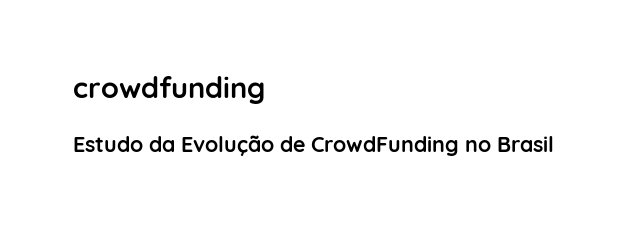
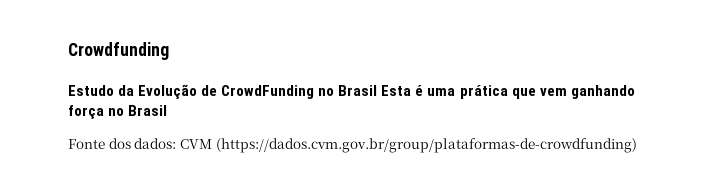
[73,76,265,104] crowdfunding -> [68,42,169,60] Crowdfunding
(554, 144) none -> [381,85,635,99] [68,105,168,119] [68,138,637,153] Esta é uma prática que vem ganhando força no Brasil // Fonte dos dados: CVM (https://dados.cvm.gov.br/group/plataformas-de-crowdfunding)

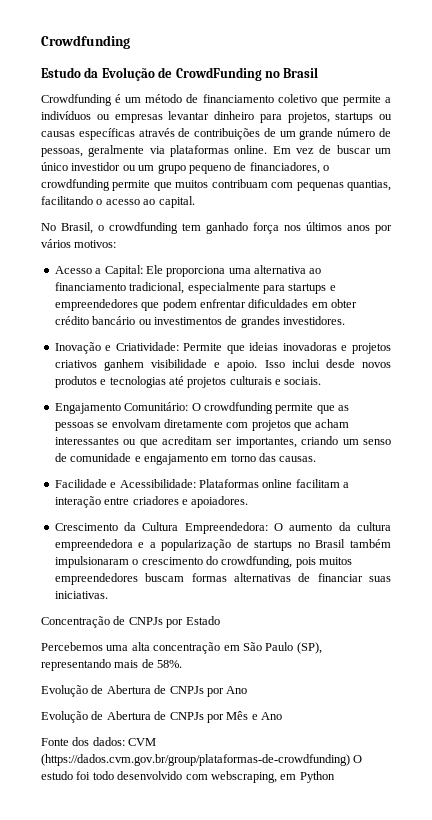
[381,85,635,99] [68,105,168,119] Esta é uma prática que vem ganhando força no Brasil -> [41,94,391,106] [41,111,392,123] [41,128,391,140] [41,145,391,157] [41,162,329,174] [41,179,391,191] [41,196,195,208] [41,222,392,234] [41,239,117,248] [54,265,322,277] [54,282,336,294] [54,299,357,311] [54,316,345,328] [54,342,391,354] [54,359,391,371] [54,376,322,388] [54,402,349,414] [54,419,350,431] [54,436,391,448] [54,453,317,465] [54,479,349,488] [54,496,249,508] [54,522,391,534] [54,539,391,551] [54,556,352,568] [54,573,391,585] [54,591,108,599] [41,616,220,628] [41,642,322,654] [41,659,183,671] [41,685,248,697] [41,711,282,723] // Crowdfunding é um método de financiamento coletivo que permite a indivíduos ou empresas levantar dinheiro para projetos, startups ou causas específicas através de contribuições de um grande número de pessoas, geralmente via plataformas online. Em vez de buscar um único investidor ou um grupo pequeno de financiadores, o crowdfunding permite que muitos contribuam com pequenas quantias, facilitando o acesso ao capital. // No Brasil, o crowdfunding tem ganhado força nos últimos anos por vários motivos: // Acesso a Capital: Ele proporciona uma alternativa ao financiamento tradicional, especialmente para startups e empreendedores que podem enfrentar dificuldades em obter crédito bancário ou investimentos de grandes investidores. // Inovação e Criatividade: Permite que ideias inovadoras e projetos criativos ganhem visibilidade e apoio. Isso inclui desde novos produtos e tecnologias até projetos culturais e sociais. // Engajamento Comunitário: O crowdfunding permite que as pessoas se envolvam diretamente com projetos que acham interessantes ou que acreditam ser importantes, criando um senso de comunidade e engajamento em torno das causas. // Facilidade e Acessibilidade: Plataformas online facilitam a interação entre criadores e apoiadores. // Crescimento da Cultura Empreendedora: O aumento da cultura empreendedora e a popularização de startups no Brasil também impulsionaram o crescimento do crowdfunding, pois muitos empreendedores buscam formas alternativas de financiar suas iniciativas. // Concentração de CNPJs por Estado // Percebemos uma alta concentração em São Paulo (SP), representando mais de 58%. // Evolução de Abertura de CNPJs por Ano // Evolução de Abertura de CNPJs por Mês e Ano
(637, 145) none -> [353,755,363,763] [41,771,335,783] O estudo foi todo desenvolvido com webscraping, em Python

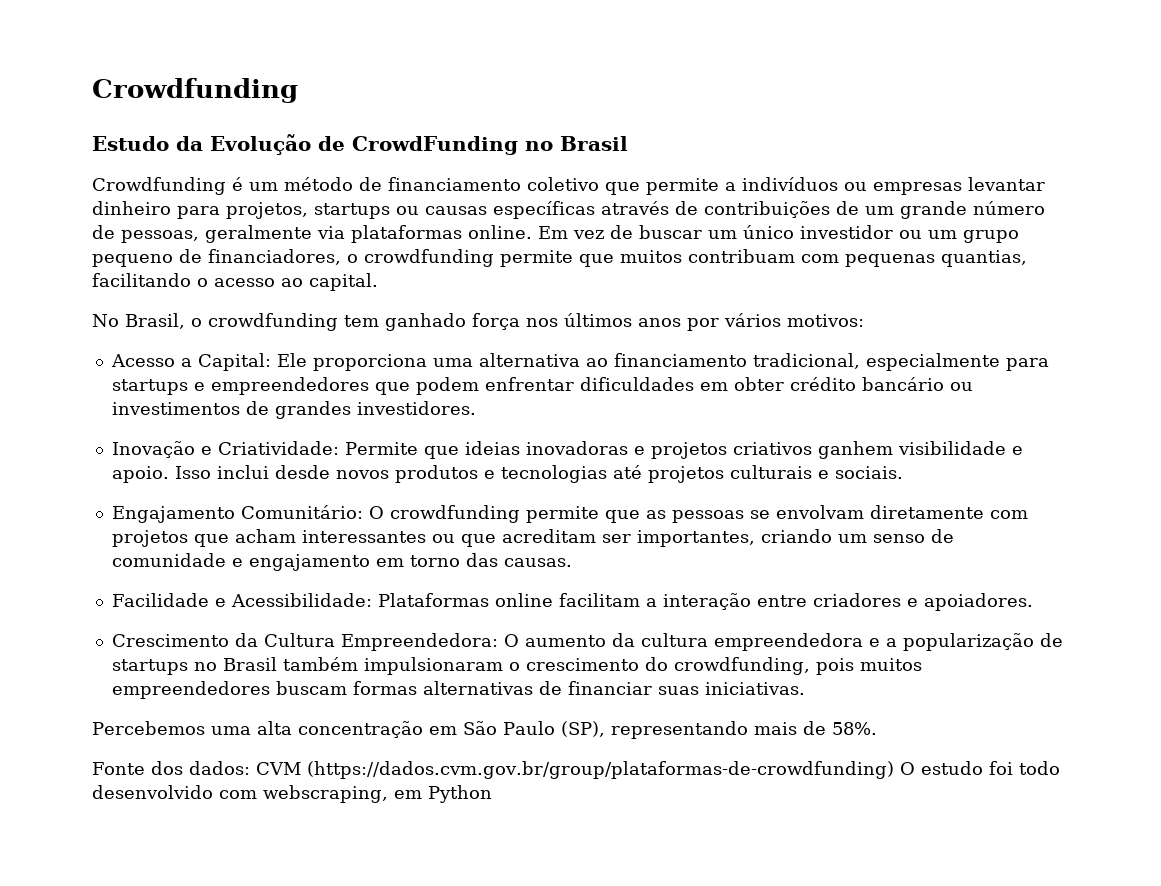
[41,616,220,628] // Concentração de CNPJs por Estado -> (805, 688) none
[41,685,248,697] [41,711,282,723] // Evolução de Abertura de CNPJs por Ano // Evolução de Abertura de CNPJs por Mês e Ano -> (877, 728) none

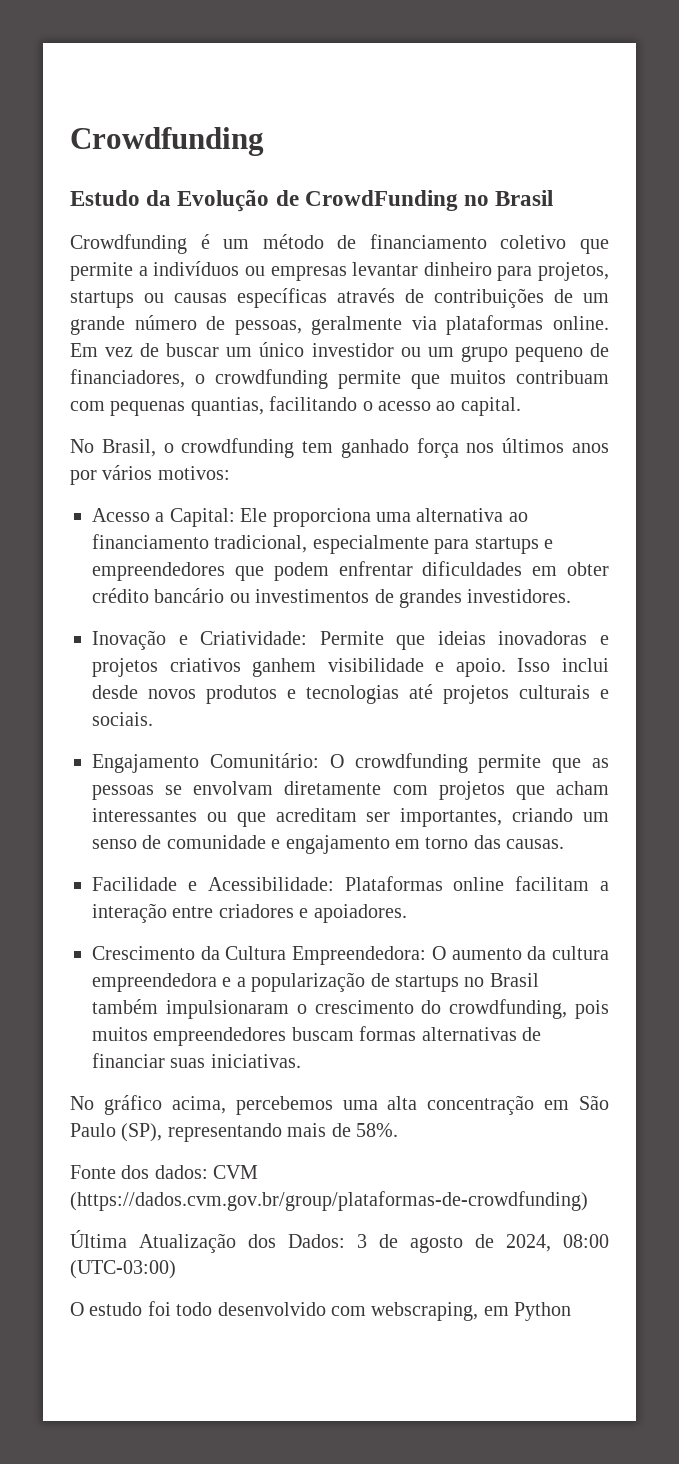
[92,721,205,735] Percebemos -> [70,1095,333,1115] No gráfico acima, percebemos
(894, 770) none -> [70,1230,609,1253] [70,1260,176,1279] // Última Atualização dos Dados: 3 de agosto de 2024, 08:00 (UTC-03:00) //

